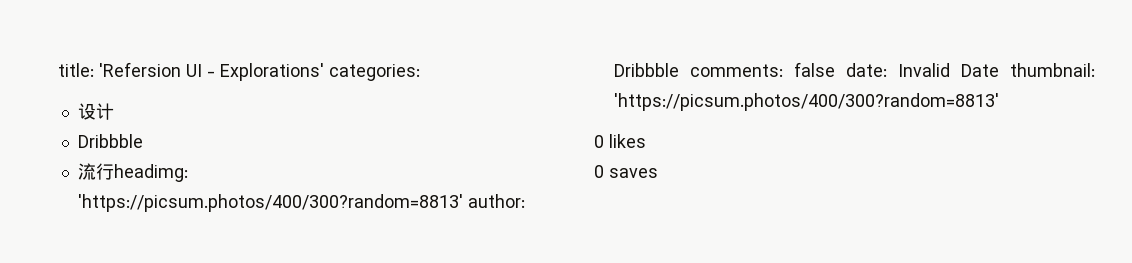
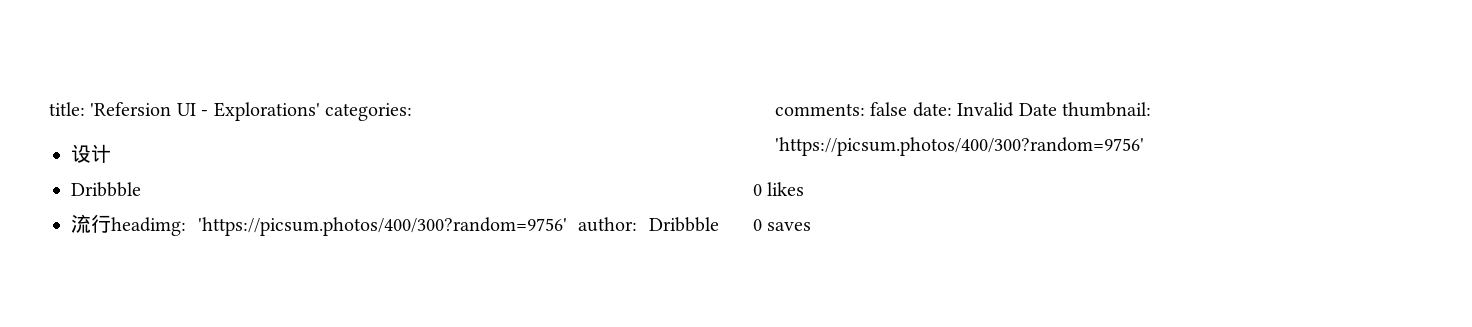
[77,194,463,212] 'https://picsum.photos/400/300?random=8813' -> [197,217,567,236] 'https://picsum.photos/400/300?random=9756'
[613,93,999,111] 'https://picsum.photos/400/300?random=8813' -> [775,137,1144,156] 'https://picsum.photos/400/300?random=9756'

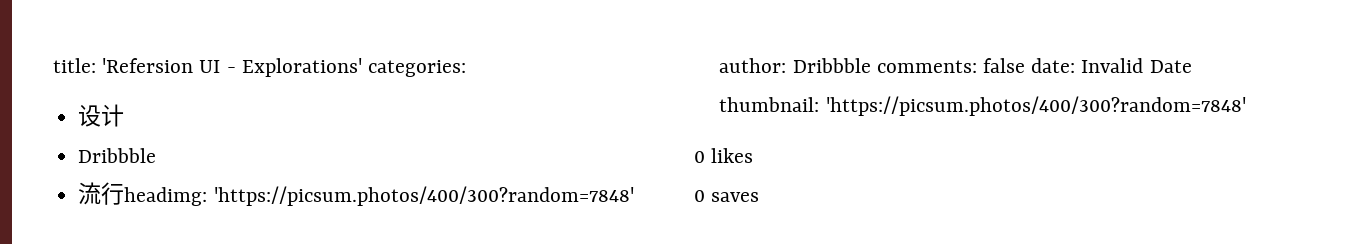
[197,217,567,236] 'https://picsum.photos/400/300?random=9756' -> [213,186,634,206] 'https://picsum.photos/400/300?random=7848'
[775,137,1144,156] 'https://picsum.photos/400/300?random=9756' -> [825,96,1246,116] 'https://picsum.photos/400/300?random=7848'

